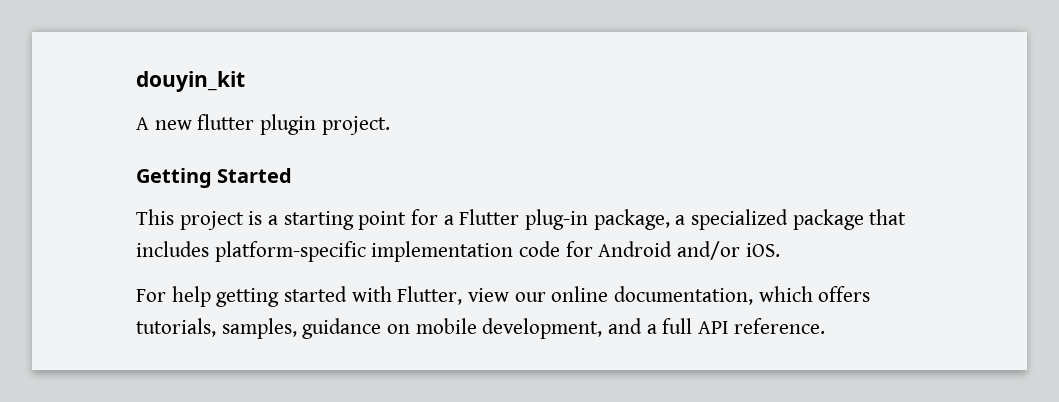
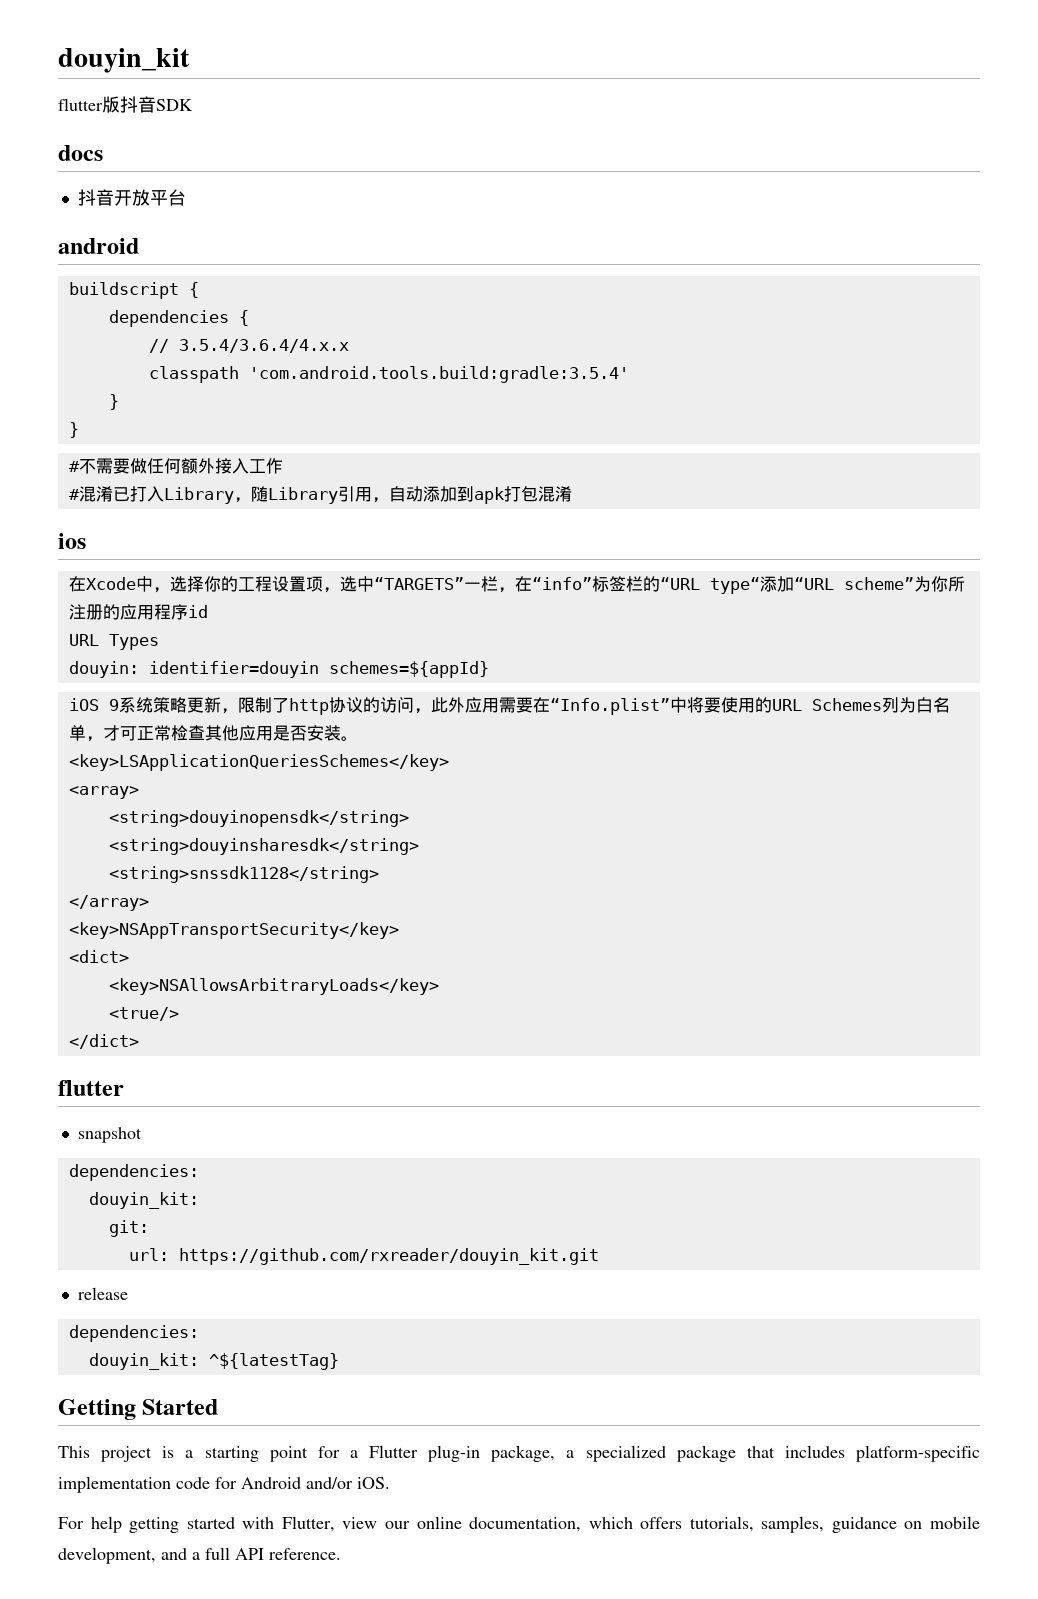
[136,114,390,135] A new flutter plugin project. -> [58,96,193,113] [58,145,103,161] [77,189,186,206] [58,238,139,254] [68,282,199,299] [108,310,249,327] [148,339,349,353] [148,366,629,383] [108,394,119,410] [68,422,79,438] [68,458,283,474] [68,486,572,504] [58,533,86,549] [68,576,965,594] [68,604,208,620] [68,634,159,650] [68,661,489,678] [68,697,950,715] [68,725,358,742] [68,754,449,771] [68,786,139,799] [108,810,409,827] [108,838,419,855] [108,866,379,883] [68,895,149,911] [68,922,399,939] [68,950,129,963] [108,978,439,995] [108,1007,179,1021] [68,1034,139,1049] [58,1080,124,1096] [77,1127,142,1143] [68,1164,199,1181] [88,1192,199,1209] [108,1220,149,1237] [128,1248,599,1265] [77,1287,128,1300] [68,1325,199,1342] [88,1353,339,1370] flutter版抖音SDK // docs // 抖音开放平台 // android // buildscript { // dependencies { // // 3.5.4/3.6.4/4.x.x // classpath 'com.android.tools.build:gradle:3.5.4' // } // } // #不需要做任何额外接入工作 // #混淆已打入Library，随Library引用，自动添加到apk打包混淆 // ios // 在Xcode中，选择你的工程设置项，选中“TARGETS”一栏，在“info”标签栏的“URL type“添加“URL scheme”为你所注册的应用程序id // URL Types // douyin: identifier=douyin schemes=${appId} // iOS 9系统策略更新，限制了http协议的访问，此外应用需要在“Info.plist”中将要使用的URL Schemes列为白名单，才可正常检查其他应用是否安装。 // <key>LSApplicationQueriesSchemes</key> // <array> // <string>douyinopensdk</string> // <string>douyinsharesdk</string> // <string>snssdk1128</string> // </array> // <key>NSAppTransportSecurity</key> // <dict> // <key>NSAllowsArbitraryLoads</key> // <true/> // </dict> // flutter // snapshot // dependencies: // douyin_kit: // git: // url: https://github.com/rxreader/douyin_kit.git // release // dependencies: // douyin_kit: ^${latestTag}

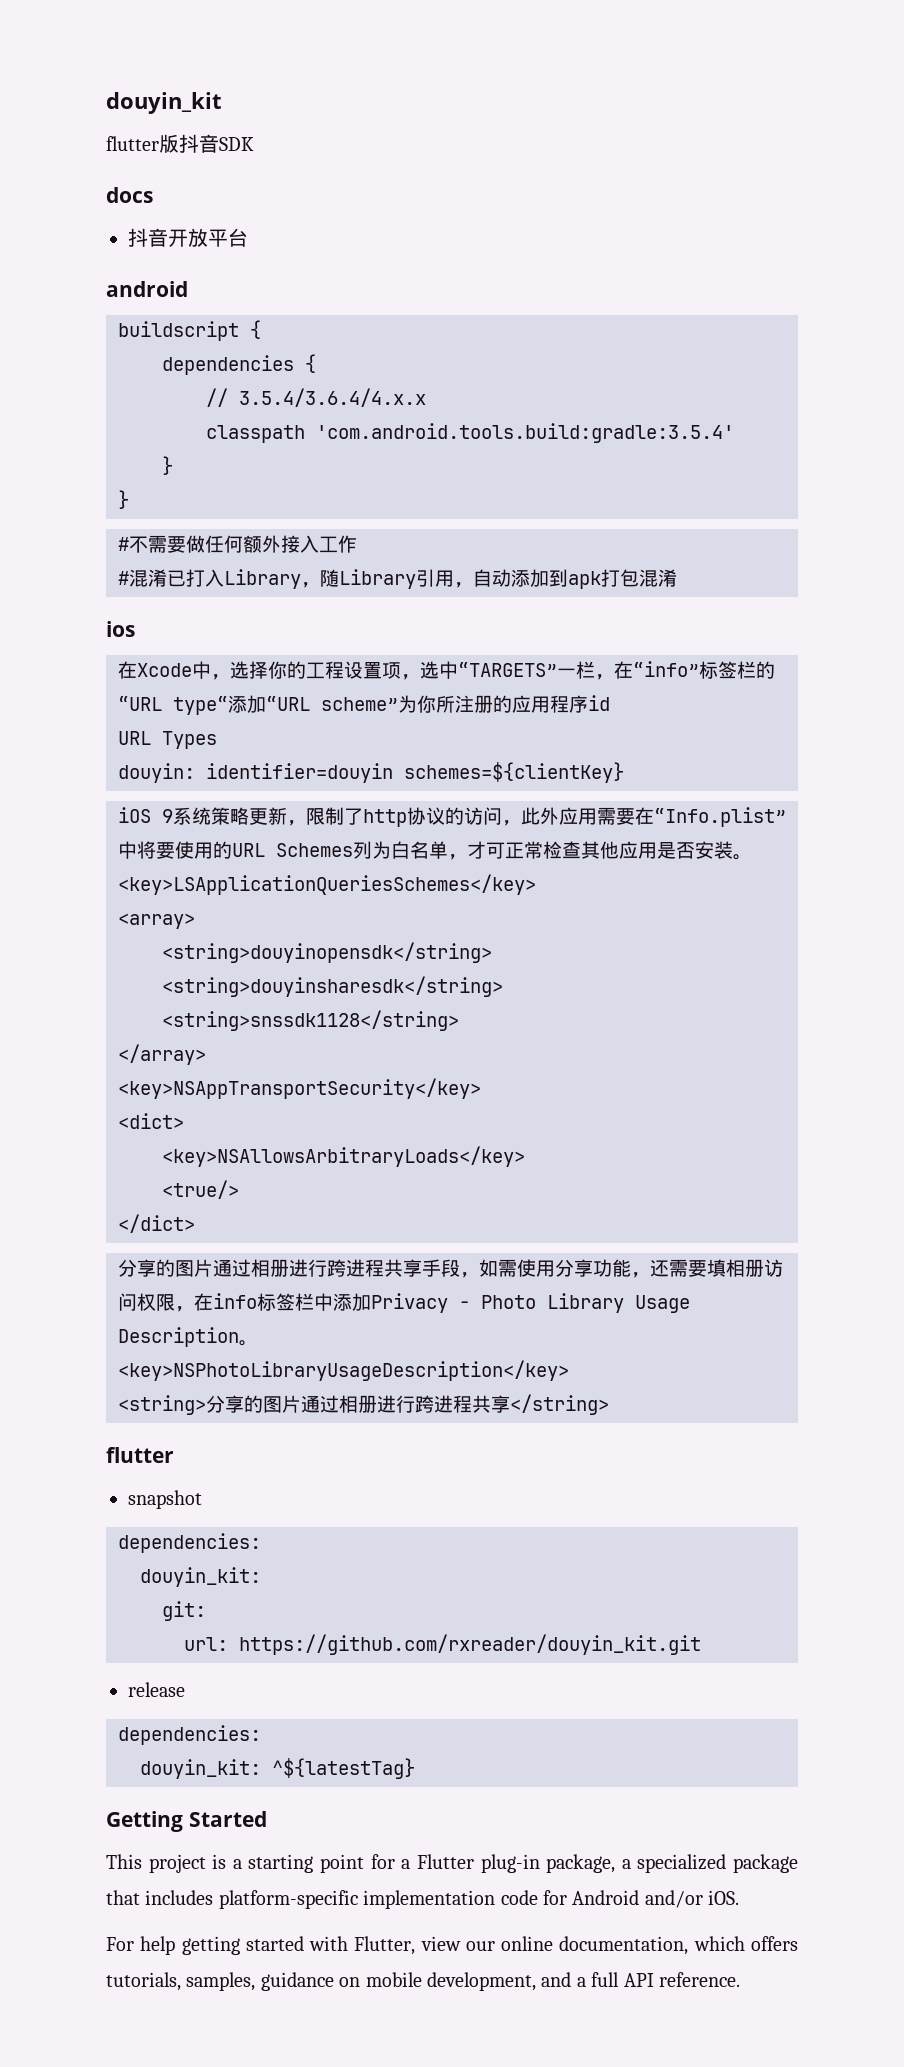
[328,661,489,678] schemes=${appId} -> [404,762,624,783] schemes=${clientKey}
(139, 1041) none -> [118,1259,783,1278] [118,1293,690,1313] [118,1327,258,1347] [118,1360,569,1381] [118,1394,609,1415] // 分享的图片通过相册进行跨进程共享手段，如需使用分享功能，还需要填相册访问权限，在info标签栏中添加Privacy - Photo Library Usage Description。 // <key>NSPhotoLibraryUsageDescription</key> // <string>分享的图片通过相册进行跨进程共享</string>

